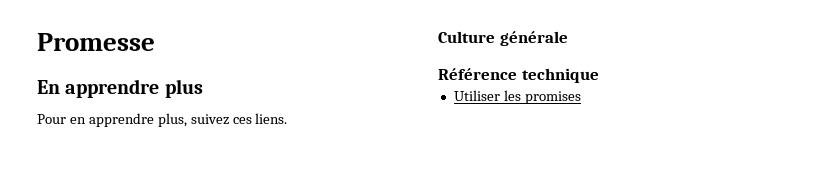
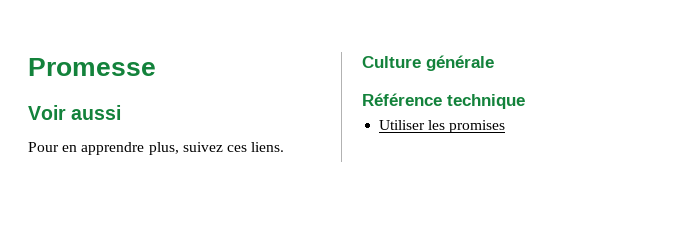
[37,79,203,98] En apprendre plus -> [28,105,122,120] Voir aussi

